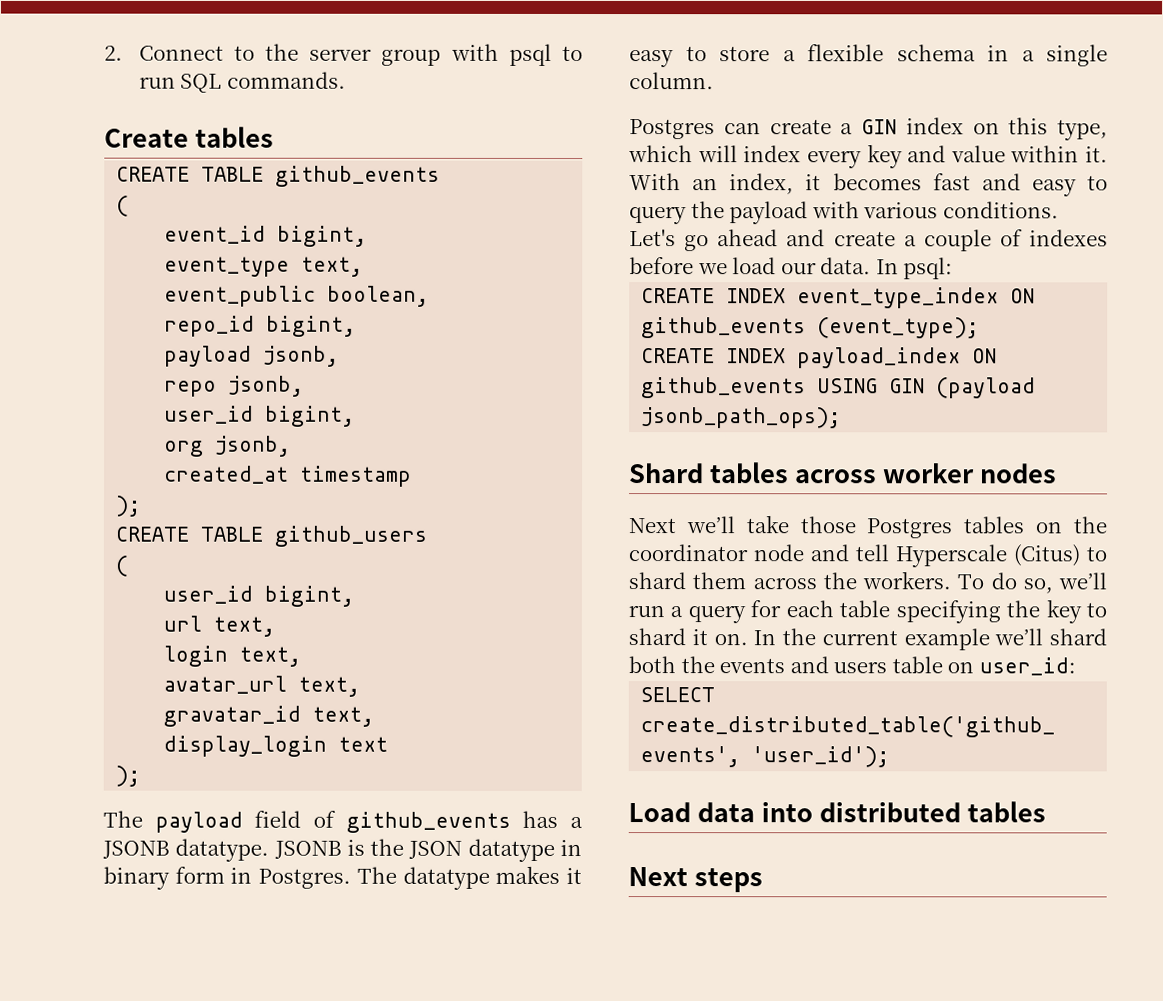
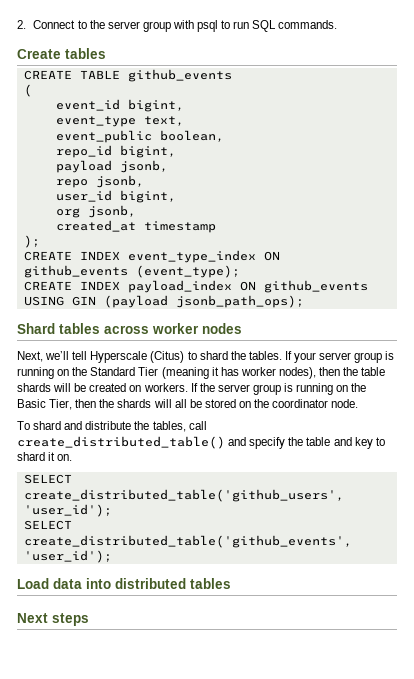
[115,525,428,547] [115,555,129,577] [163,585,355,607] [163,615,276,637] [163,645,302,667] [163,675,361,697] [163,705,375,727] [163,735,389,757] [115,765,141,787] [103,810,584,833] [102,838,582,862] [103,865,582,890] [629,44,1108,68] [629,72,714,90] [629,117,1108,141] [628,144,1108,169] [629,173,1108,197] [629,201,1059,225] [629,229,1108,252] [629,257,954,280] // CREATE TABLE github_users // ( // user_id bigint, // url text, // login text, // avatar_url text, // gravatar_id text, // display_login text // ); // The payload field of github_events has a JSONB datatype. JSONB is the JSON datatype in binary form in Postgres. The datatype makes it easy to store a flexible schema in a single column. // Postgres can create a GIN index on this type, which will index every key and value within it. With an index, it becomes fast and easy to query the payload with various conditions. Let's go ahead and create a couple of indexes before we load our data. In psql: -> (40, 241) none
[628,515,1107,539] [628,544,849,562] Next we’ll take those Postgres tables on the coordinator node and -> [17,351,70,362] Next, we’ll
[692,571,1107,594] [628,600,1041,624] them across the workers. To do so, we’ll run a query for each table specifying the -> [230,351,395,363] [17,367,386,379] [17,383,367,395] [17,399,359,410] [17,421,207,432] [17,436,352,449] the tables. If your server group is running on the Standard Tier (meaning it has worker nodes), then the table shards will be created on workers. If the server group is running on the Basic Tier, then the shards will all be stored on the coordinator node. // To shard and distribute the tables, call create_distributed_table() and specify the table and
[753,628,1107,651] [628,656,1076,676] In the current example we’ll shard both the events and users table on user_id: -> [23,474,72,484] [23,489,344,502] [23,504,112,517] // SELECT create_distributed_table('github_users', 'user_id');

